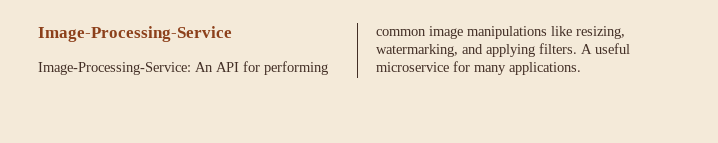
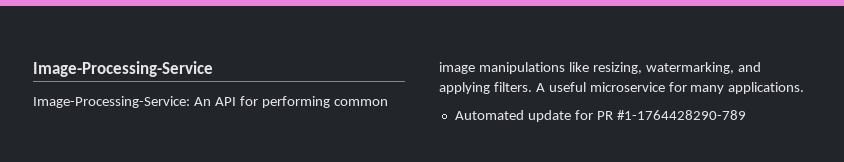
(581, 68) none -> [454,110,746,122] // Automated update for PR #1-1764428290-789

